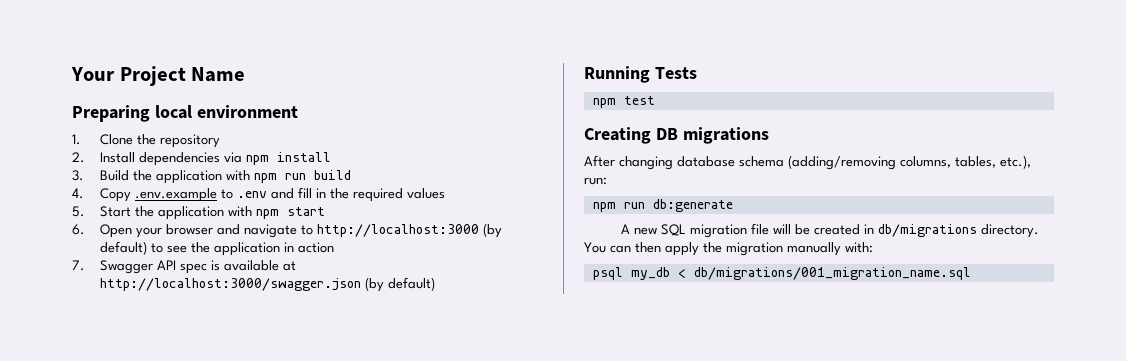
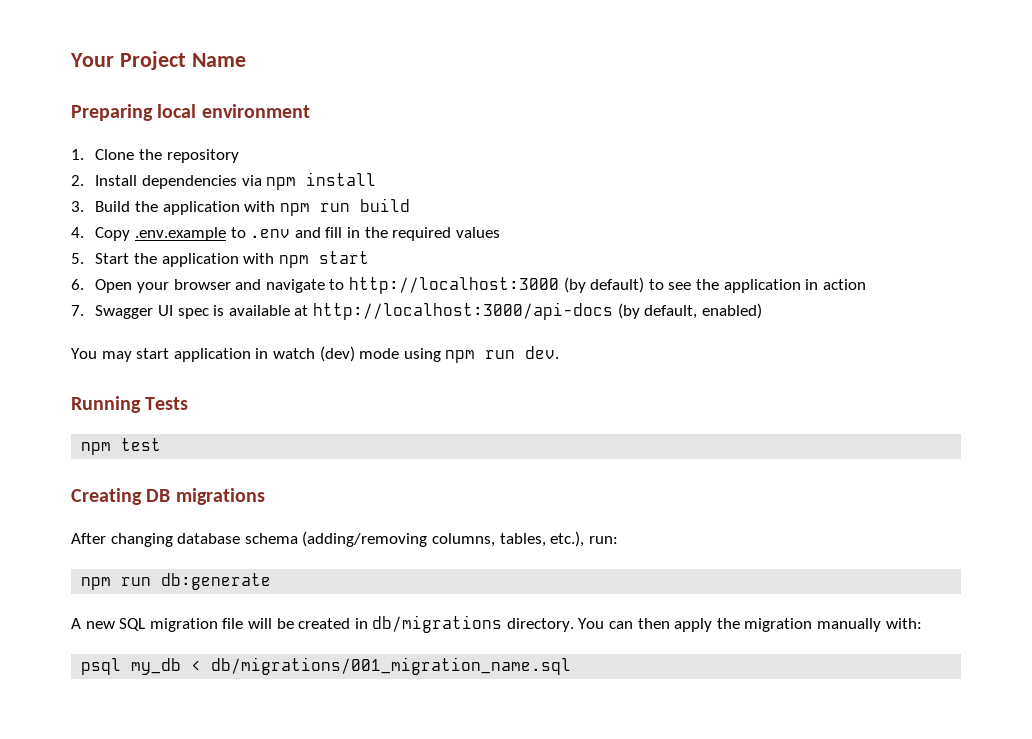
[156,260,176,270] API -> [158,305,174,316] UI
[99,277,435,292] http://localhost:3000/swagger.json (by default) -> [312,302,762,320] [71,346,560,363] http://localhost:3000/api-docs (by default, enabled) // You may start application in watch (dev) mode using npm run dev.

